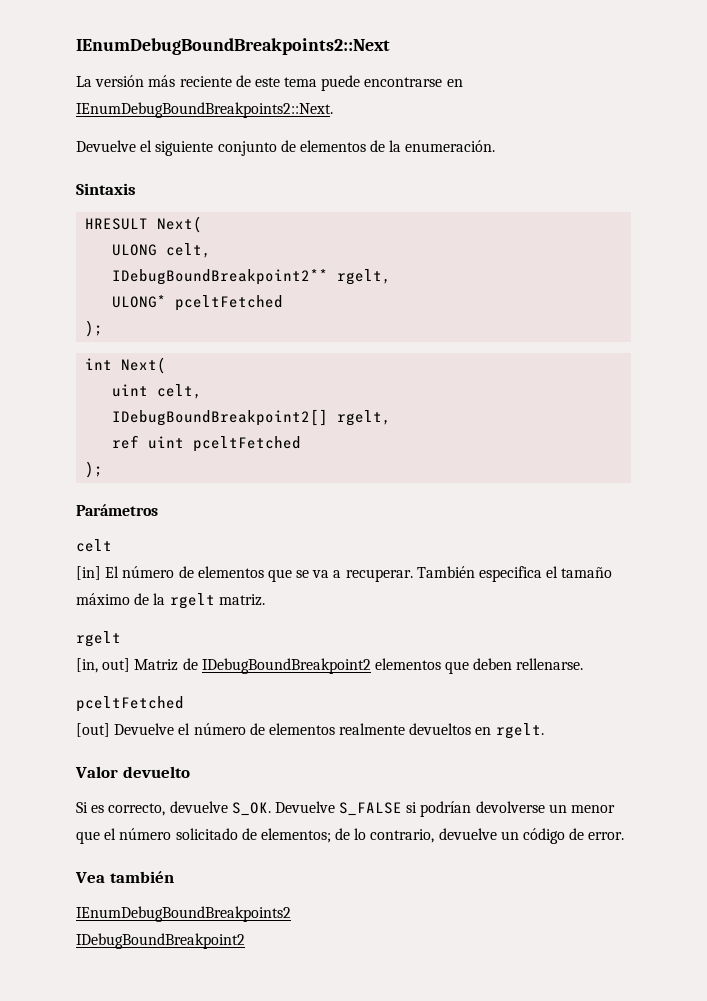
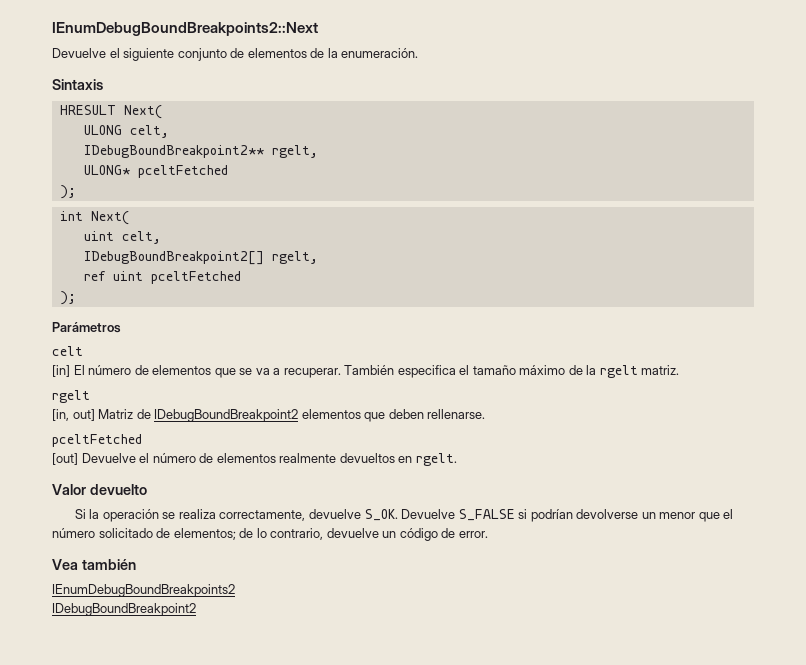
[76,75,463,91] [76,102,333,118] // La versión más reciente de este tema puede encontrarse en IEnumDebugBoundBreakpoints2::Next. -> (318, 29) none
[91,803,166,816] es correcto, -> [89,509,306,522] la operación se realiza correctamente,

